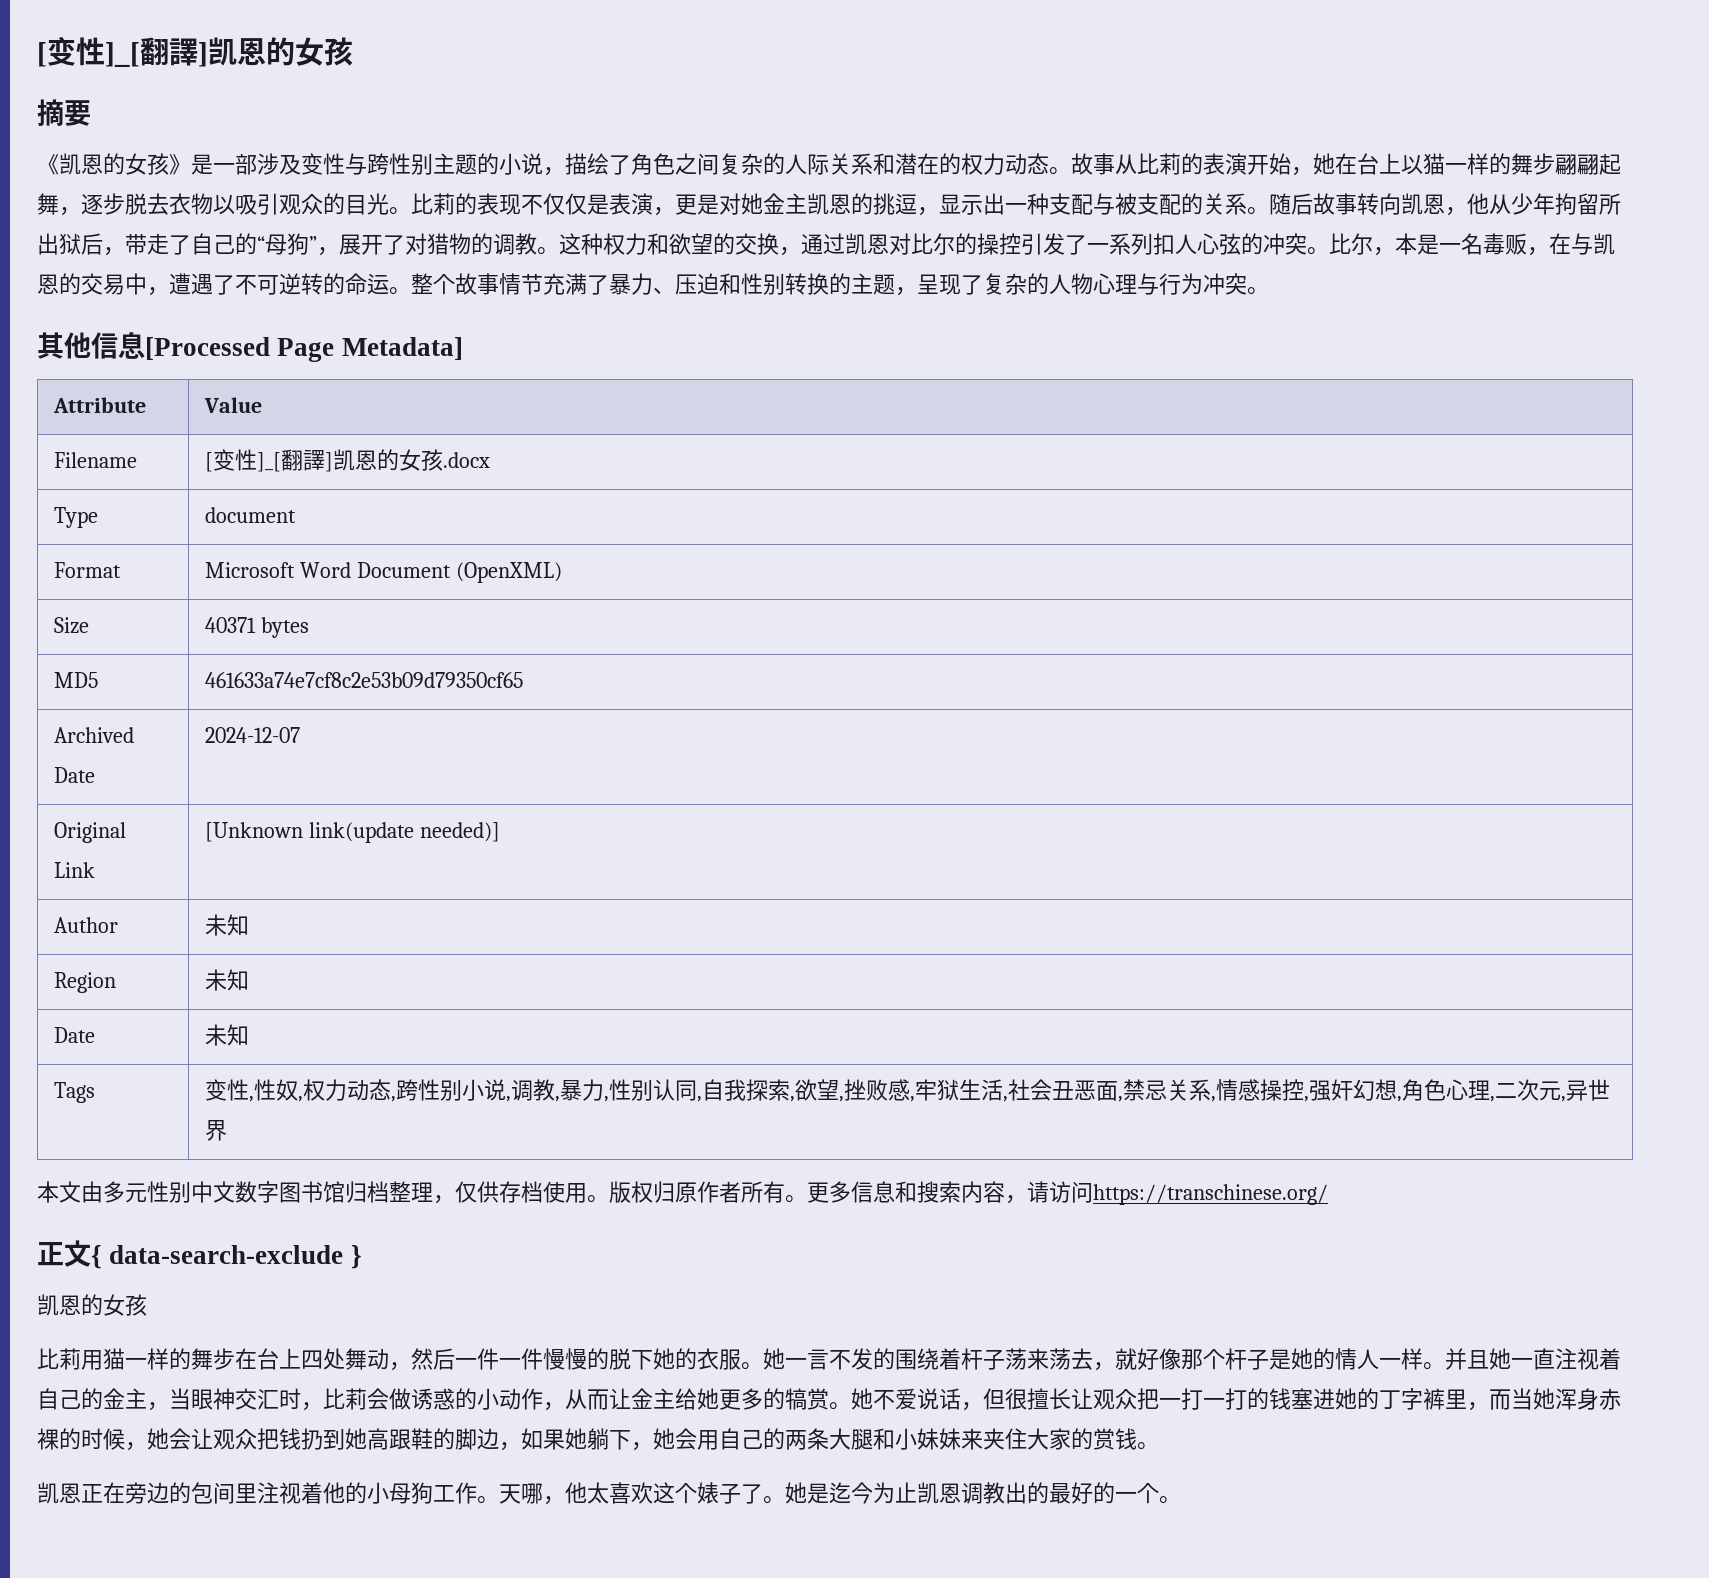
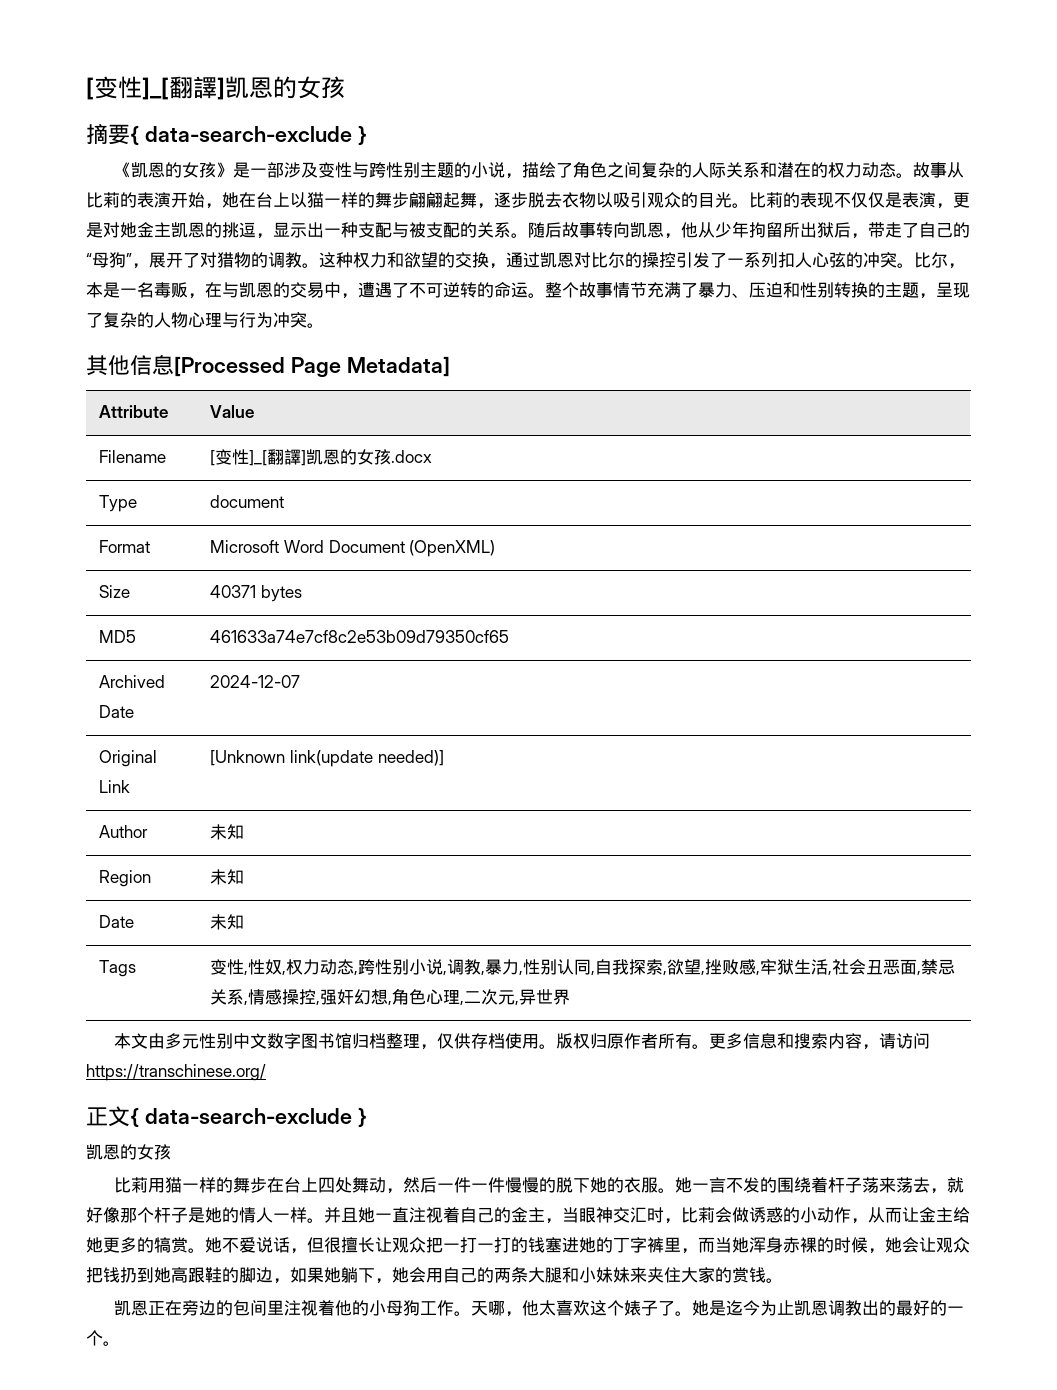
(91, 113) none -> [130,125,367,146] { data-search-exclude }

